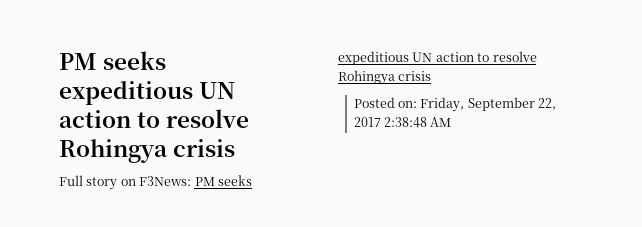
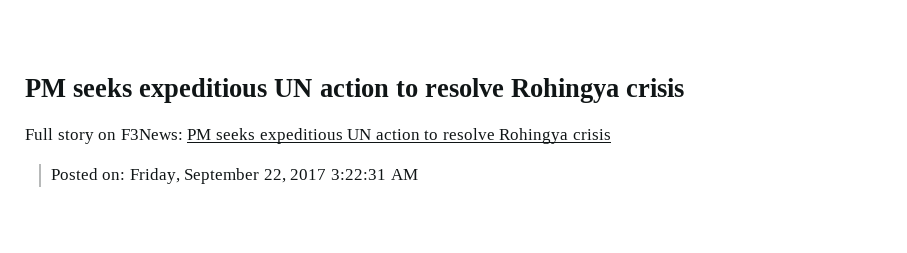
[384,117,428,128] 2:38:48 -> [331,169,387,180] 3:22:31

